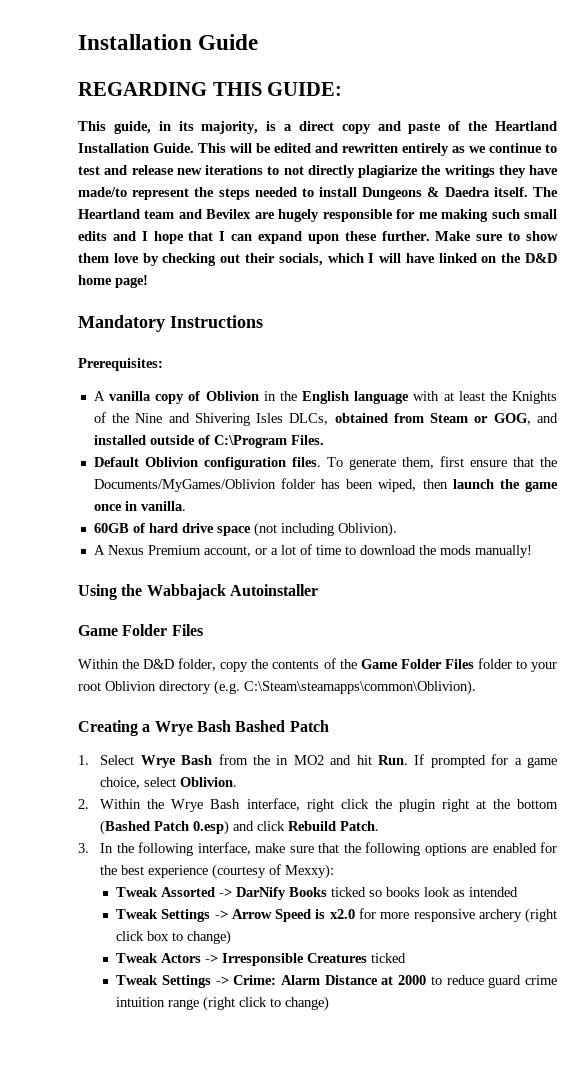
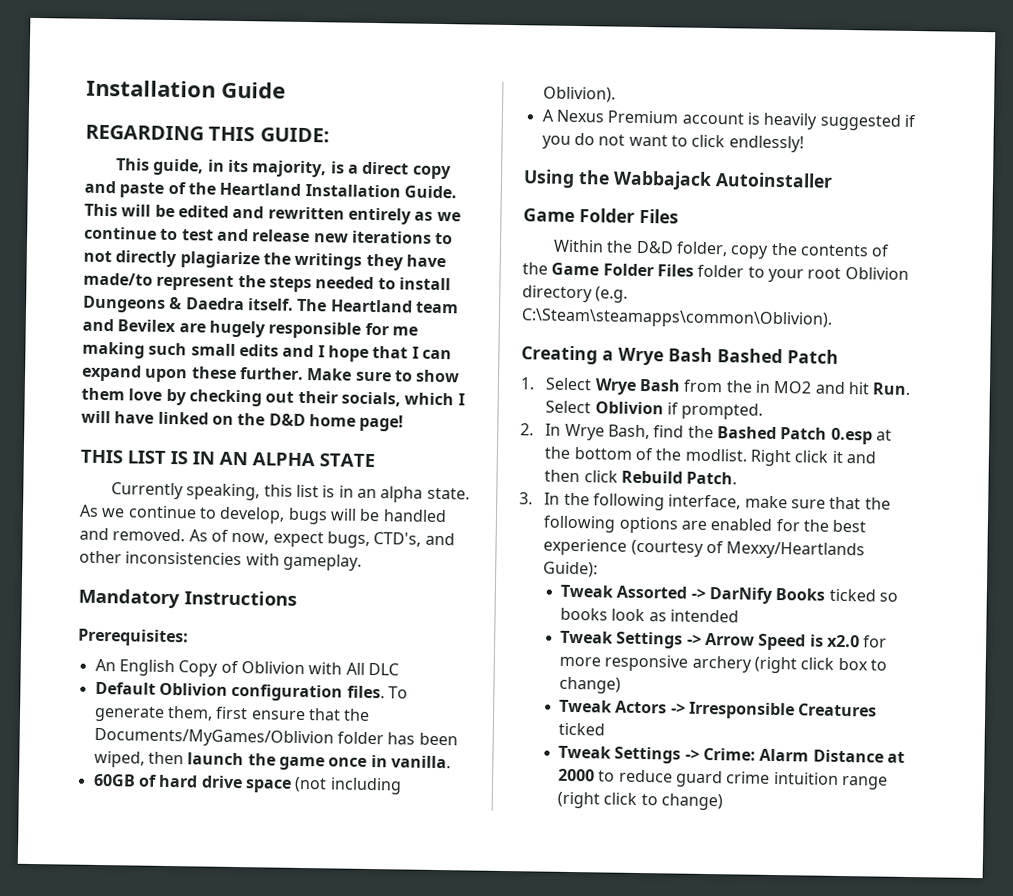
[78,315,263,332] [78,358,163,371] [93,391,557,404] [93,412,558,426] [93,435,324,448] Mandatory Instructions // Prerequisites: // A vanilla copy of Oblivion in the English language with at least the Knights of the Nine and Shivering Isles DLCs, obtained from Steam or GOG, and installed outside of C:\Program Files. -> [80,449,375,468] [111,482,470,503] [79,504,447,525] [79,527,455,548] [79,550,362,571] [78,588,297,609] [78,628,189,647] [94,658,399,677] THIS LIST IS IN AN ALPHA STATE // Currently speaking, this list is in an alpha state. As we continue to develop, bugs will be handled and removed. As of now, expect bugs, CTD's, and other inconsistencies with gameplay. // Mandatory Instructions // Prerequisites: // An English Copy of Oblivion with All DLC
[203,544,532,558] account, or a lot of time to download the mods manually! -> [681,112,916,131] [541,132,804,153] account is heavily suggested if you do not want to click endlessly!
[414,754,557,768] [100,777,238,789] [78,798,558,812] [100,820,255,835] If prompted for a game choice, select Oblivion. // 2. Within the Wrye Bash interface, right click the plugin right at the bottom (Bashed Patch 0.esp) and -> [545,400,764,420] [520,423,892,445] [544,446,876,467] [544,469,581,483] Select Oblivion if prompted. // 2. In Wrye Bash, find the Bashed Patch 0.esp at the bottom of the modlist. Right click it and then
[285,864,335,879] Mexxy): -> [726,541,866,560] [543,561,599,578] Mexxy/Heartlands Guide):

